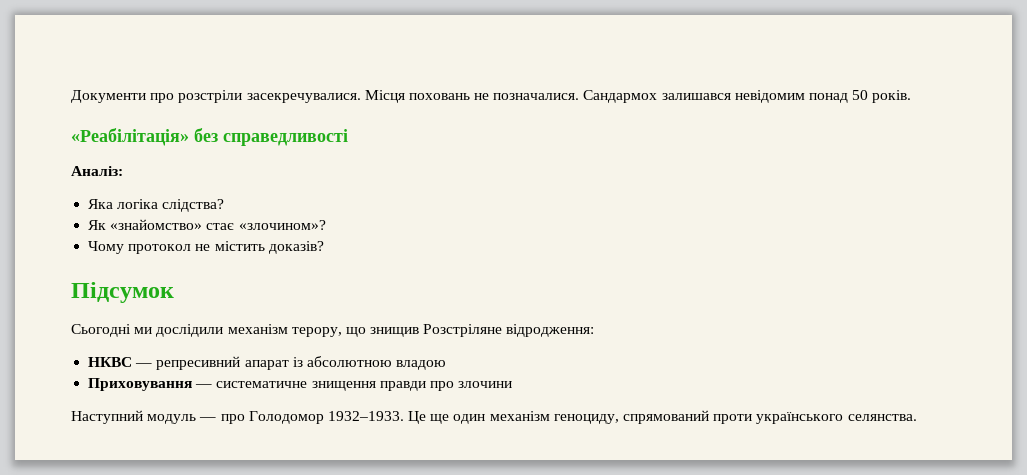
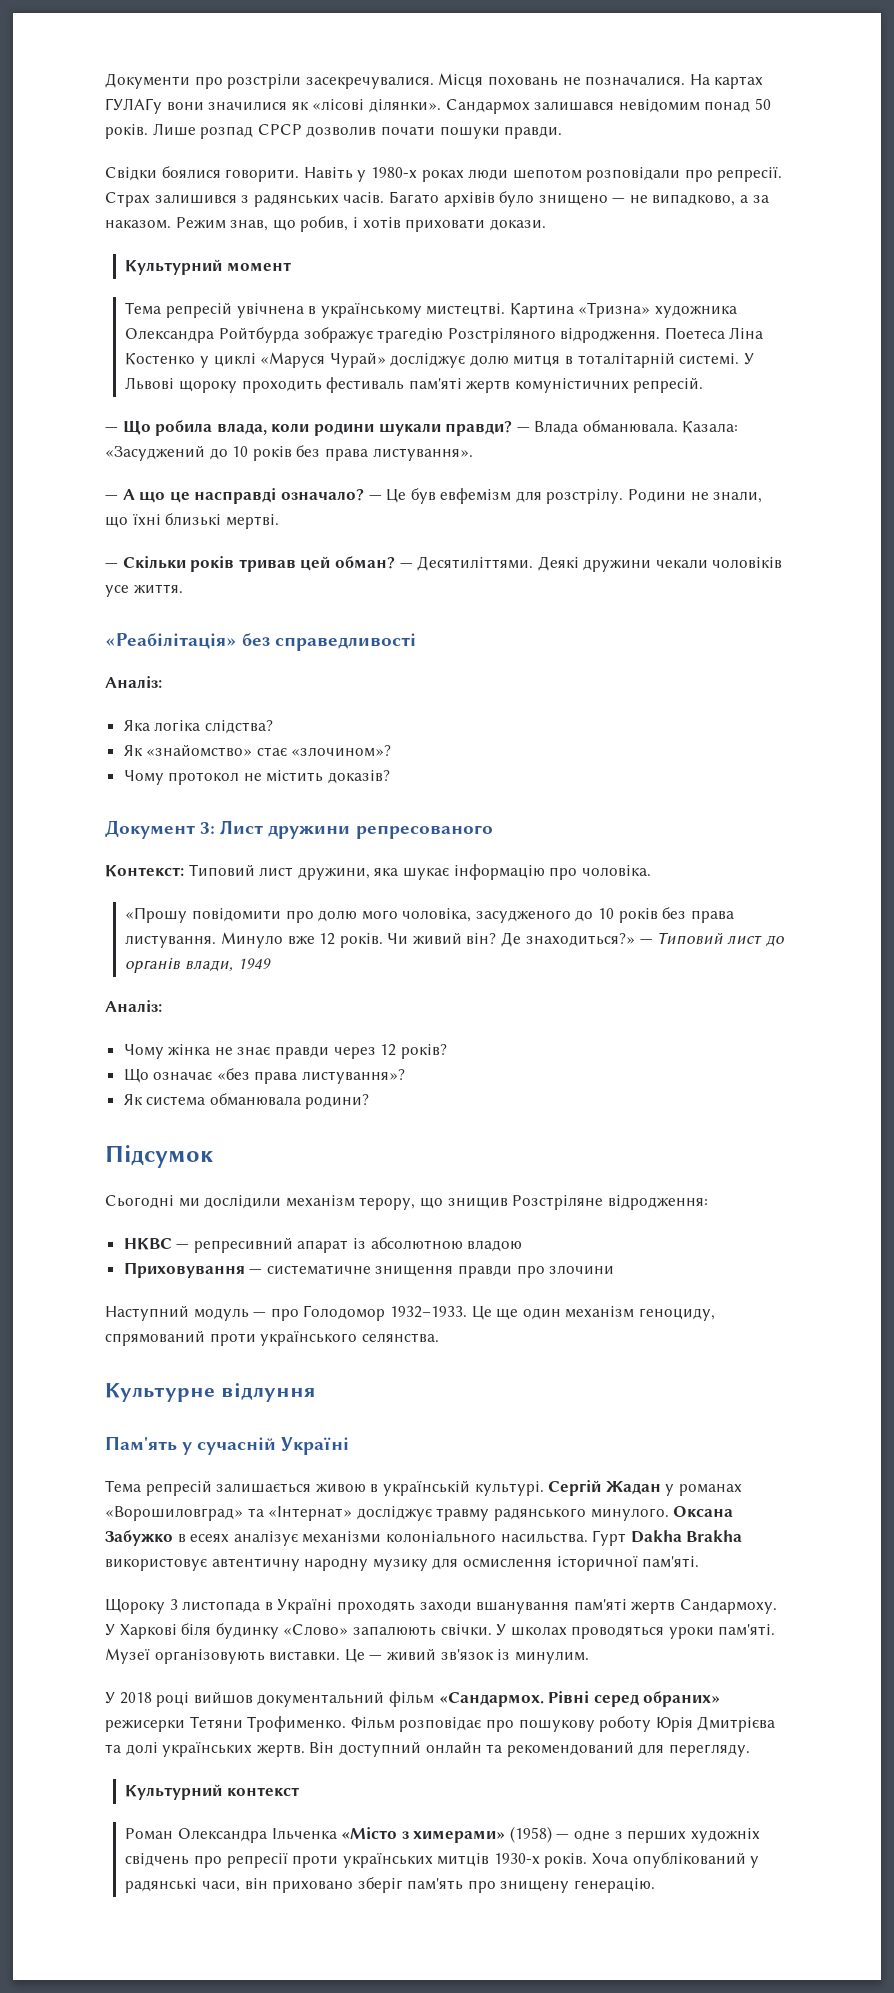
(580, 96) none -> [689,74,764,89] [105,98,441,114] На картах ГУЛАГу вони значилися як «лісові ділянки».
(912, 96) none -> [152,123,563,139] [105,166,783,182] [105,191,769,207] [105,216,546,232] [125,259,291,275] [125,302,738,318] [125,327,764,343] [125,352,754,368] [125,377,704,393] [105,420,739,436] [105,445,473,461] [105,488,763,504] [105,513,279,529] [105,556,783,572] [105,584,183,597] Лише розпад СРСР дозволив почати пошуки правди. // Свідки боялися говорити. Навіть у 1980-х роках люди шепотом розповідали про репресії. Страх залишився з радянських часів. Багато архівів було знищено — не випадково, а за наказом. Режим знав, що робив, і хотів приховати докази. // Культурний момент // Тема репресій увічнена в українському мистецтві. Картина «Тризна» художника Олександра Ройтбурда зображує трагедію Розстріляного відродження. Поетеса Ліна Костенко у циклі «Маруся Чурай» досліджує долю митця в тоталітарній системі. У Львові щороку проходить фестиваль пам'яті жертв комуністичних репресій. // — Що робила влада, коли родини шукали правди? — Влада обманювала. Казала: «Засуджений до 10 років без права листування». // — А що це насправді означало? — Це був евфемізм для розстрілу. Родини не знали, що їхні близькі мертві. // — Скільки років тривав цей обман? — Десятиліттями. Деякі дружини чекали чоловіків усе життя.
(324, 247) none -> [105,820,493,839] [105,864,651,880] [125,907,734,923] [125,932,786,948] [125,958,271,973] [105,1000,162,1012] [123,1044,447,1059] [123,1068,406,1084] [123,1093,370,1109] // Документ 3: Лист дружини репресованого // Контекст: Типовий лист дружини, яка шукає інформацію про чоловіка. // «Прошу повідомити про долю мого чоловіка, засудженого до 10 років без права листування. Минуло вже 12 років. Чи живий він? Де знаходиться?» — Типовий лист до органів влади, 1949 // Аналіз: // Чому жінка не знає правди через 12 років? // Що означає «без права листування»? // Як система обманювала родини?
(917, 417) none -> [105,1383,315,1402] [105,1436,350,1455] [105,1480,742,1496] [105,1506,734,1521] [105,1530,743,1546] [105,1556,700,1571] [105,1599,777,1614] [105,1623,776,1639] [105,1648,589,1664] [105,1691,721,1707] [105,1716,776,1732] [105,1741,750,1757] [125,1784,299,1800] [125,1826,760,1843] [125,1852,760,1868] [125,1877,656,1893] // Культурне відлуння // Пам'ять у сучасній Україні // Тема репресій залишається живою в українській культурі. Сергій Жадан у романах «Ворошиловград» та «Інтернат» досліджує травму радянського минулого. Оксана Забужко в есеях аналізує механізми колоніального насильства. Гурт Dakha Brakha використовує автентичну народну музику для осмислення історичної пам'яті. // Щороку 3 листопада в Україні проходять заходи вшанування пам'яті жертв Сандармоху. У Харкові біля будинку «Слово» запалюють свічки. У школах проводяться уроки пам'яті. Музеї організовують виставки. Це — живий зв'язок із минулим. // У 2018 році вийшов документальний фільм «Сандармох. Рівні серед обраних» режисерки Тетяни Трофименко. Фільм розповідає про пошукову роботу Юрія Дмитрієва та долі українських жертв. Він доступний онлайн та рекомендований для перегляду. // Культурний контекст // Роман Олександра Ільченка «Місто з химерами» (1958) — одне з перших художніх свідчень про репресії проти українських митців 1930-х років. Хоча опублікований у радянські часи, він приховано зберіг пам'ять про знищену генерацію.

